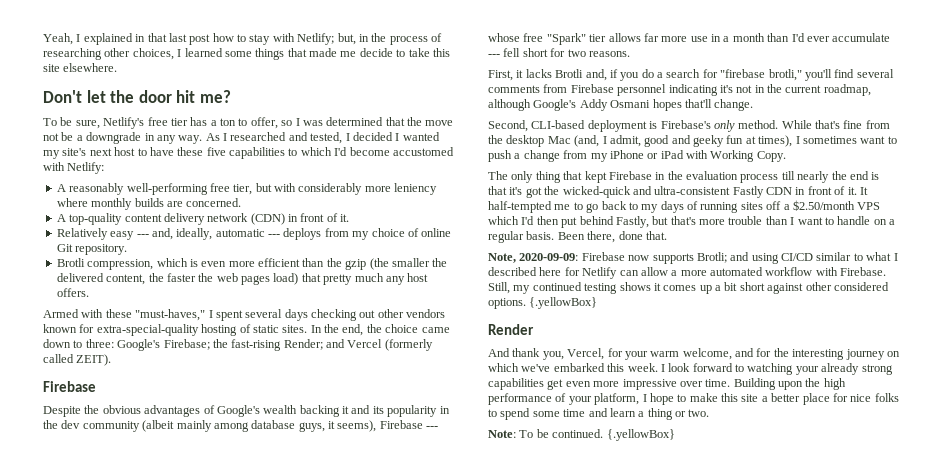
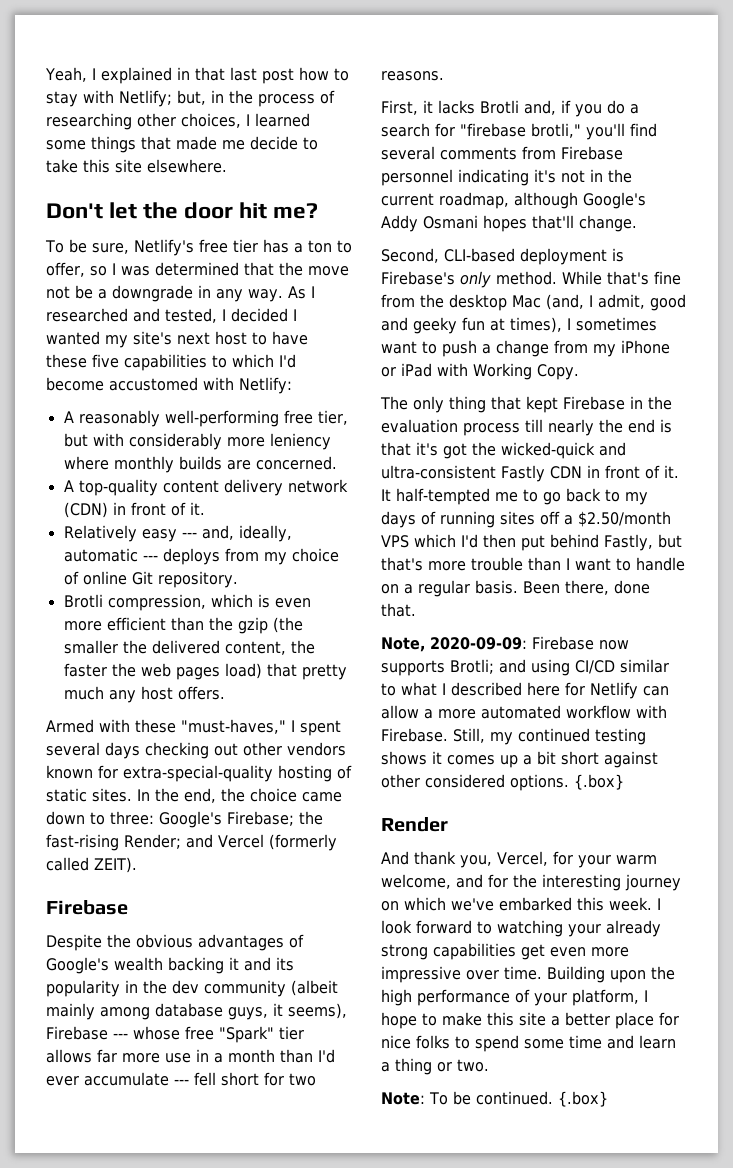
[529,297,598,309] {.yellowBox} -> [574,774,624,790] {.box}
[606,429,675,441] {.yellowBox} -> [557,1091,608,1107] {.box}

